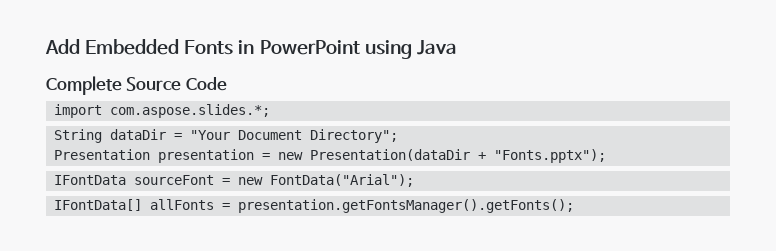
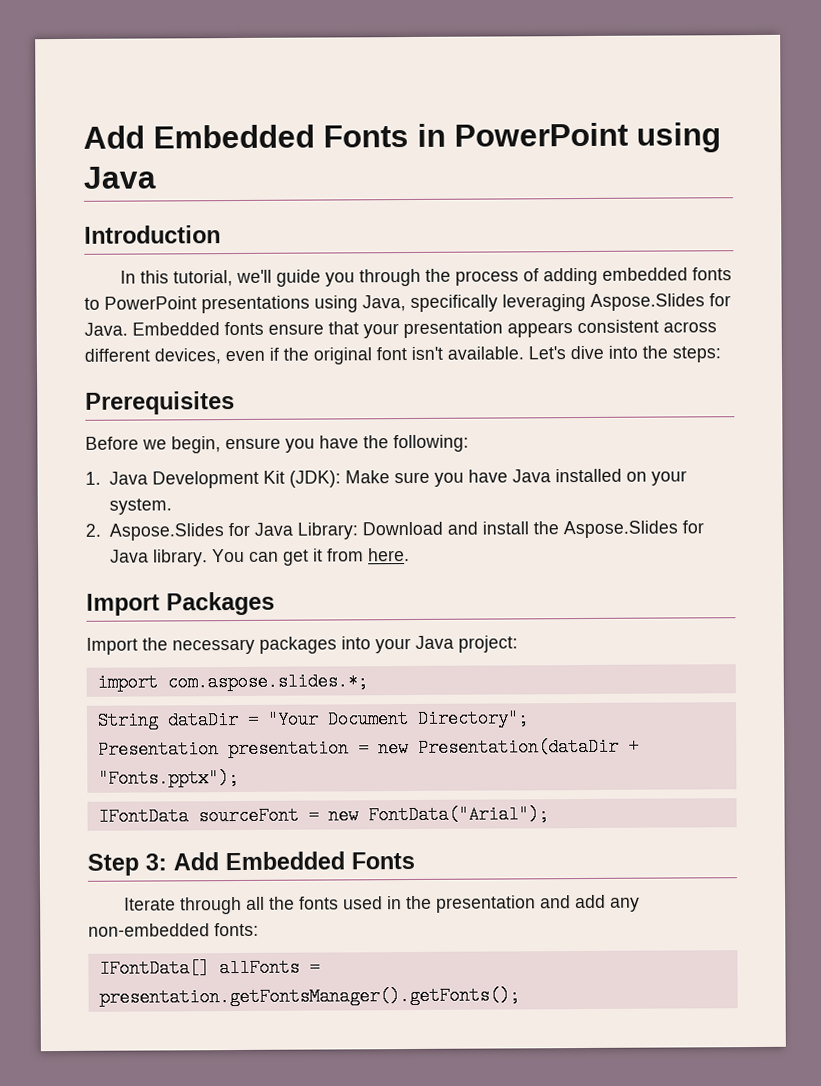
[46,76,227,95] Complete Source Code -> [84,225,221,244] [120,267,733,287] [84,293,731,314] [84,319,717,339] [84,345,721,365] [85,391,235,415] [85,434,469,454] [85,468,687,489] [108,498,172,515] [85,520,704,541] [109,548,410,567] [86,591,275,616] [86,635,518,655] Introduction // In this tutorial, we'll guide you through the process of adding embedded fonts to PowerPoint presentations using Java, specifically leveraging Aspose.Slides for Java. Embedded fonts ensure that your presentation appears consistent across different devices, even if the original font isn't available. Let's dive into the steps: // Prerequisites // Before we begin, ensure you have the following: // 1. Java Development Kit (JDK): Make sure you have Java installed on your system. // 2. Aspose.Slides for Java Library: Download and install the Aspose.Slides for Java library. You can get it from here. // Import Packages // Import the necessary packages into your Java project:
(415, 180) none -> [87,851,415,876] [124,894,641,915] [88,922,259,937] // Step 3: Add Embedded Fonts // Iterate through all the fonts used in the presentation and add any non-embedded fonts:

